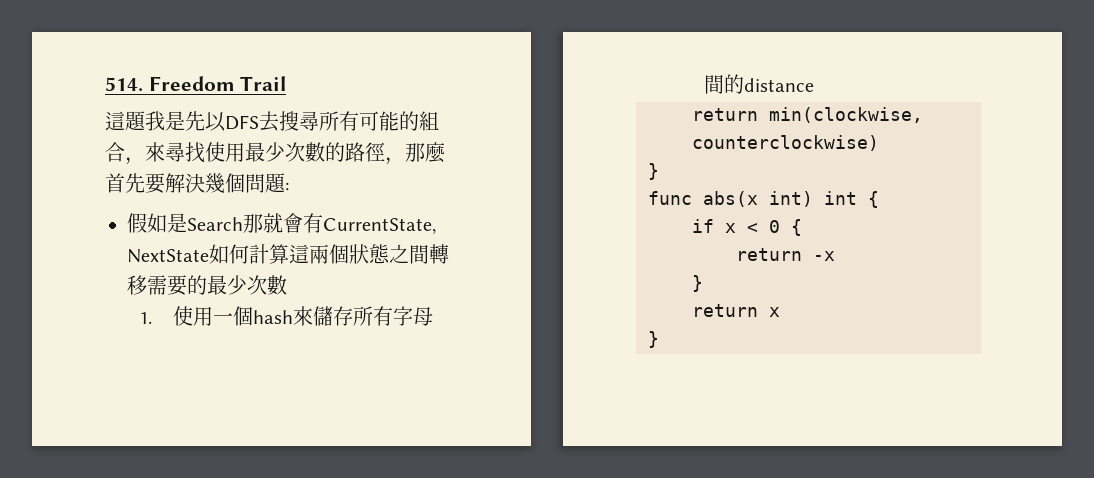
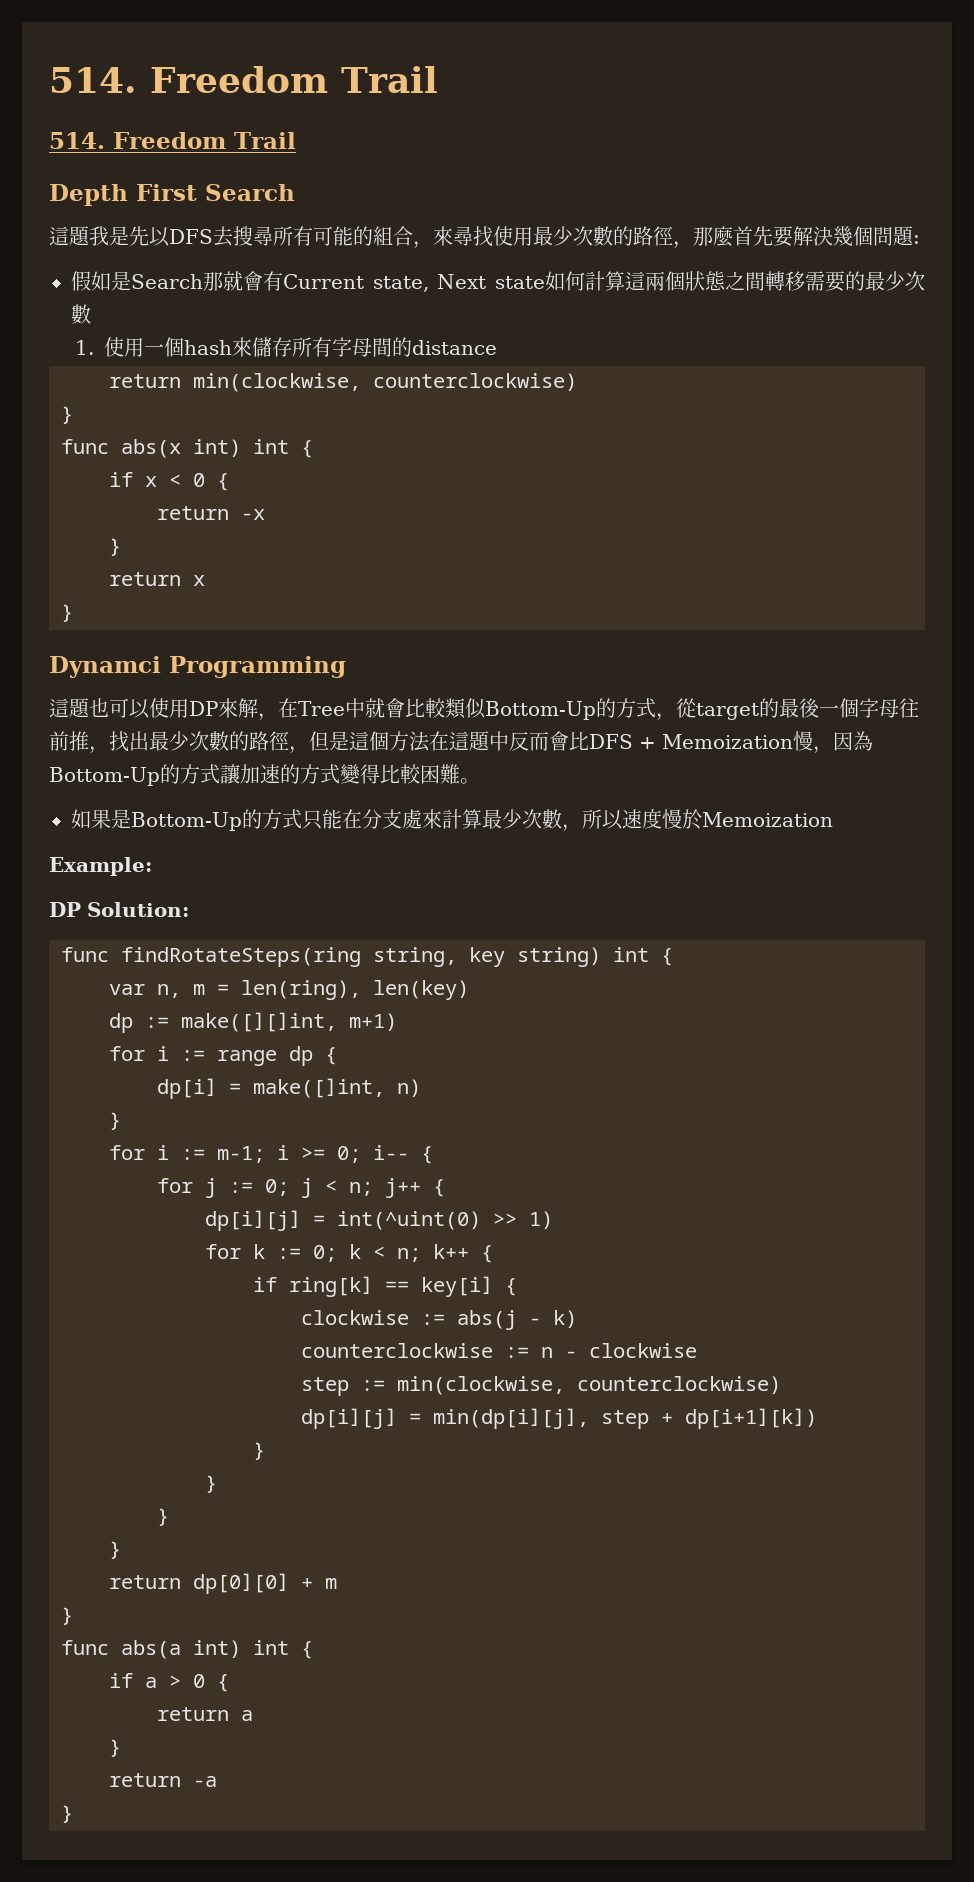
[105,76,287,91] 514. Freedom Trail -> [49,66,438,93] [49,132,296,149] [49,184,295,206] 514. Freedom Trail // 514. Freedom Trail // Depth First Search
[323,218,436,234] [127,249,209,263] CurrentState, NextState -> [283,274,545,292] Current state, Next state
(659, 339) none -> [49,656,346,678] [49,698,919,721] [49,731,873,754] [49,764,480,786] [71,808,833,832] [49,857,152,876] [49,902,189,917] [61,947,673,967] [109,980,469,1000] [109,1012,397,1033] [109,1046,337,1066] [157,1078,421,1099] [109,1112,121,1130] [109,1145,433,1164] [157,1178,445,1198] [205,1210,553,1231] [205,1244,493,1263] [253,1276,517,1297] [301,1310,577,1330] [301,1343,697,1358] [301,1376,781,1396] [301,1408,817,1429] [253,1442,265,1460] [205,1475,217,1493] [157,1508,169,1526] [109,1541,121,1559] [109,1573,337,1594] [61,1607,73,1625] [61,1640,313,1659] [109,1673,229,1692] [157,1707,253,1721] [109,1739,121,1757] [109,1773,217,1787] [61,1805,73,1823] // Dynamci Programming // 這題也可以使用DP來解，在Tree中就會比較類似Bottom-Up的方式，從target的最後一個字母往前推，找出最少次數的路徑，但是這個方法在這題中反而會比DFS + Memoization慢，因為Bottom-Up的方式讓加速的方式變得比較困難。 // 如果是Bottom-Up的方式只能在分支處來計算最少次數，所以速度慢於Memoization // Example: // DP Solution: // func findRotateSteps(ring string, key string) int { // var n, m = len(ring), len(key) // dp := make([][]int, m+1) // for i := range dp { // dp[i] = make([]int, n) // } // for i := m-1; i >= 0; i-- { // for j := 0; j < n; j++ { // dp[i][j] = int(^uint(0) >> 1) // for k := 0; k < n; k++ { // if ring[k] == key[i] { // clockwise := abs(j - k) // counterclockwise := n - clockwise // step := min(clockwise, counterclockwise) // dp[i][j] = min(dp[i][j], step + dp[i+1][k]) // } // } // } // } // return dp[0][0] + m // } // func abs(a int) int { // if a > 0 { // return a // } // return -a // }

